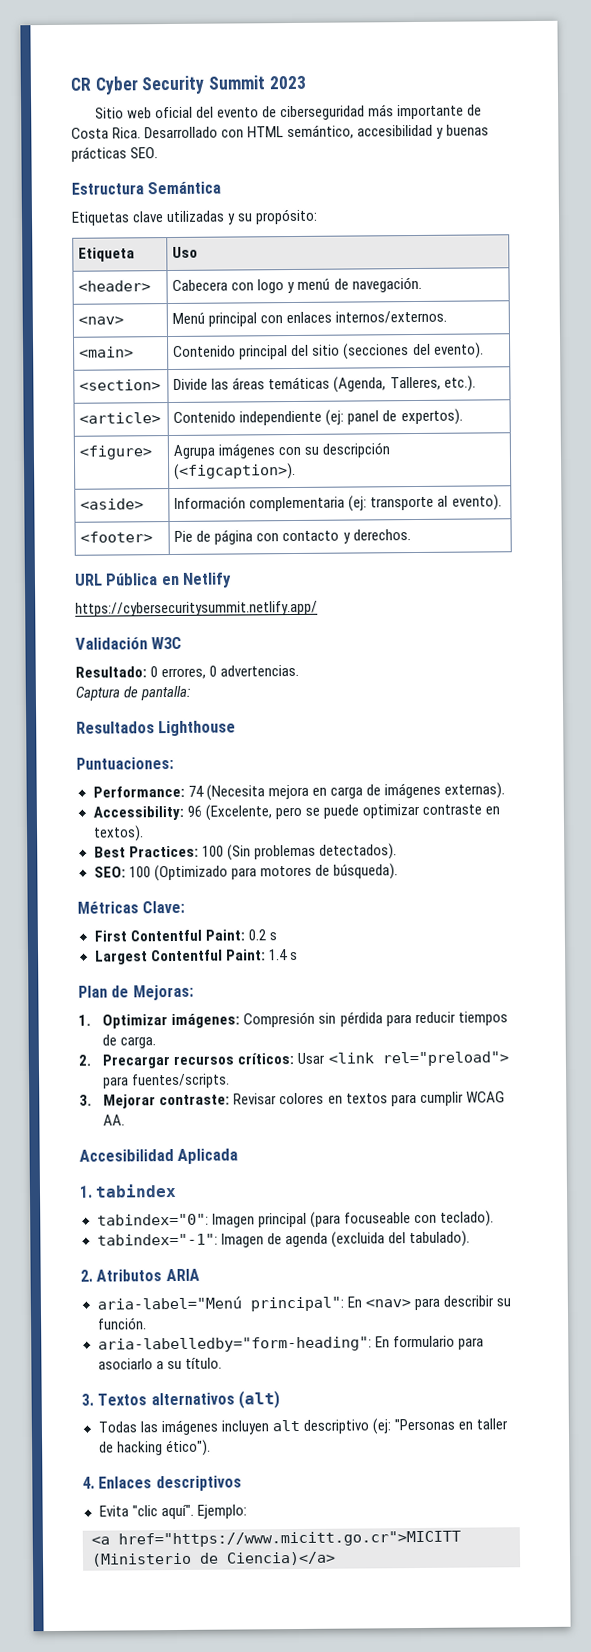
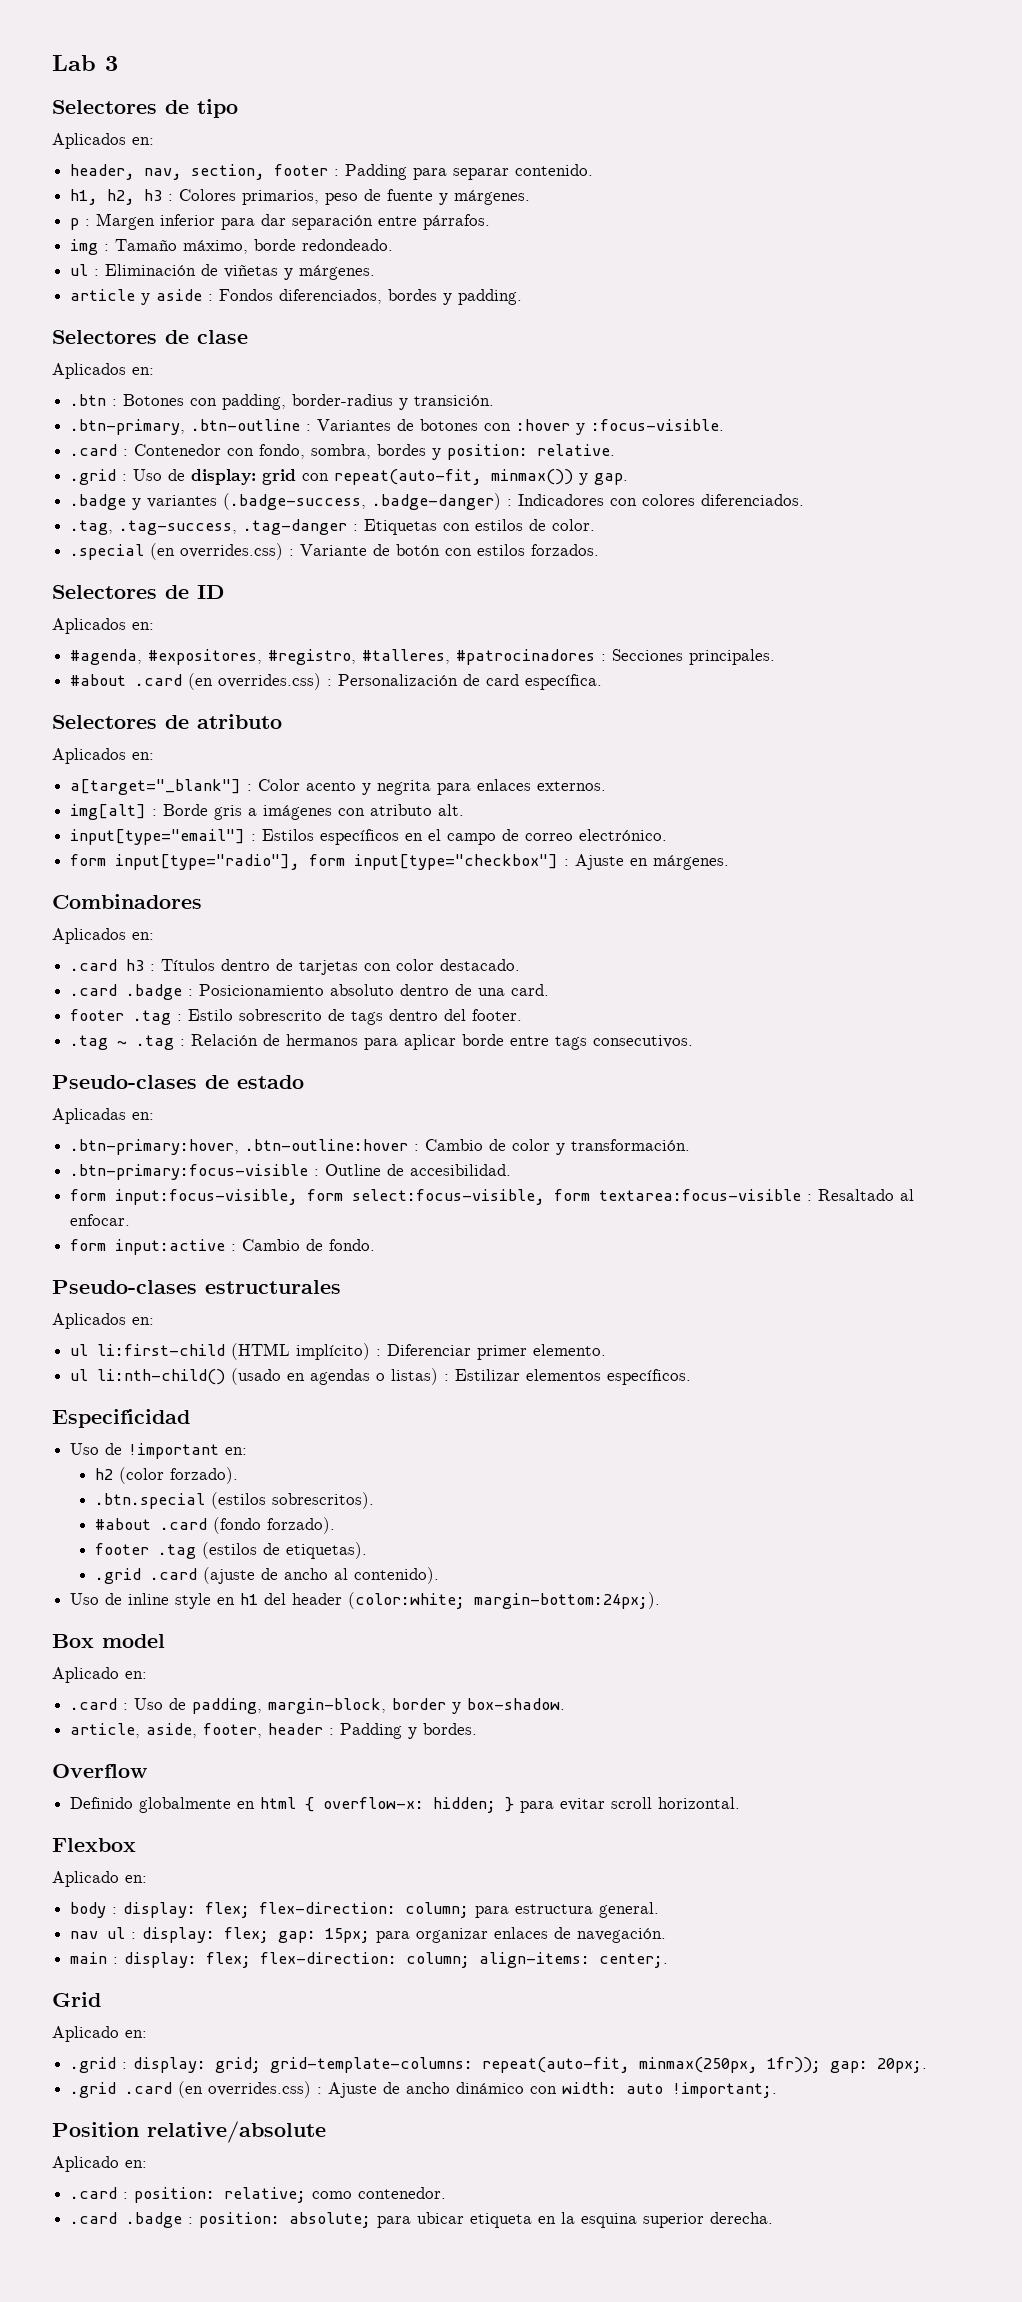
[70,75,306,95] [94,104,483,121] [71,124,490,140] [71,146,159,162] [71,181,222,195] [71,208,319,226] [78,247,136,262] [172,246,199,258] [78,280,152,292] [172,276,422,294] [78,316,125,325] [172,310,448,327] [79,346,135,358] [173,342,484,360] [79,379,162,391] [173,375,476,393] [79,412,162,424] [173,408,463,426] [79,445,153,460] [173,442,391,459] [174,462,297,480] [80,498,145,510] [174,494,502,512] [80,531,154,543] [174,529,411,545] [74,572,233,588] [75,600,318,617] [75,636,183,650] [75,664,300,680] [75,685,192,701] [76,720,237,737] [76,756,174,770] [92,782,505,801] [92,803,500,821] [92,825,144,842] [93,843,397,861] [93,863,398,882] [77,900,186,914] [93,929,277,942] [94,949,298,965] [78,984,194,1001] [78,1011,508,1029] [102,1034,157,1049] [78,1051,509,1069] [103,1073,231,1089] [79,1091,505,1109] [103,1114,126,1126] [79,1148,239,1164] [79,1183,178,1198] [96,1210,494,1228] [96,1230,470,1248] [80,1268,200,1282] [96,1295,511,1312] [97,1317,147,1330] [97,1335,484,1353] [97,1357,222,1370] [81,1390,280,1409] [97,1418,508,1436] [98,1439,211,1457] [82,1475,242,1492] [98,1504,247,1520] [91,1530,461,1548] [91,1551,336,1567] CR Cyber Security Summit 2023 // Sitio web oficial del evento de ciberseguridad más importante de Costa Rica. Desarrollado con HTML semántico, accesibilidad y buenas prácticas SEO. // Estructura Semántica // Etiquetas clave utilizadas y su propósito: // Etiqueta | Uso // <header> | Cabecera con logo y menú de navegación. // <nav> | Menú principal con enlaces internos/externos. // <main> | Contenido principal del sitio (secciones del evento). // <section> | Divide las áreas temáticas (Agenda, Talleres, etc.). // <article> | Contenido independiente (ej: panel de expertos). // <figure> | Agrupa imágenes con su descripción (<figcaption>). // <aside> | Información complementaria (ej: transporte al evento). // <footer> | Pie de página con contacto y derechos. // URL Pública en Netlify // https://cybersecuritysummit.netlify.app/ // Validación W3C // Resultado: 0 errores, 0 advertencias. // Captura de pantalla: // Resultados Lighthouse // Puntuaciones: // Performance: 74 (Necesita mejora en carga de imágenes externas). // Accessibility: 96 (Excelente, pero se puede optimizar contraste en textos). // Best Practices: 100 (Sin problemas detectados). // SEO: 100 (Optimizado para motores de búsqueda). // Métricas Clave: // First Contentful Paint: 0.2 s // Largest Contentful Paint: 1.4 s // Plan de Mejoras: // 1. Optimizar imágenes: Compresión sin pérdida para reducir tiempos de carga. // 2. Precargar recursos críticos: Usar <link rel="preload"> para fuentes/scripts. // 3. Mejorar contraste: Revisar colores en textos para cumplir WCAG AA. // Accesibilidad Aplicada // 1. tabindex // tabindex="0": Imagen principal (para focuseable con teclado). // tabindex="-1": Imagen de agenda (excluida del tabulado). // 2. Atributos ARIA // aria-label="Menú principal": En <nav> para describir su función. // aria-labelledby="form-heading": En formulario para asociarlo a su título. // 3. Textos alternativos (alt) // Todas las imágenes incluyen alt descriptivo (ej: "Personas en taller de hacking ético"). // 4. Enlaces descriptivos // Evita "clic aquí". Ejemplo: // <a href="https://www.micitt.go.cr">MICITT (Ministerio de Ciencia)</a> -> [52,55,118,71] [52,99,238,118] [52,133,154,149] [70,164,594,180] [70,189,531,205] [70,213,491,230] [70,239,394,255] [70,264,376,280] [70,289,523,305] [52,330,248,344] [52,363,154,379] [70,394,495,410] [70,419,725,435] [70,444,616,460] [70,469,629,485] [70,493,805,510] [70,519,596,535] [70,543,600,560] [52,585,225,599] [52,618,154,634] [70,649,776,665] [70,673,603,690] [52,714,282,729] [52,748,154,764] [70,779,607,795] [70,804,465,820] [70,829,668,845] [70,854,730,870] [52,894,202,909] [52,928,154,944] [70,959,521,975] [70,984,550,1000] [70,1009,523,1025] [70,1034,694,1050] [52,1075,304,1089] [52,1108,154,1124] [70,1139,691,1155] [70,1164,512,1180] [70,1189,915,1205] [70,1214,131,1226] [70,1239,376,1255] [52,1280,341,1294] [52,1313,154,1329] [70,1343,607,1360] [70,1368,692,1385] [52,1409,190,1428] [70,1443,248,1459] [95,1467,239,1484] [95,1492,375,1509] [95,1517,336,1534] [95,1542,368,1559] [95,1567,440,1584] [70,1592,661,1609] [52,1634,165,1648] [52,1667,147,1683] [70,1698,566,1714] [70,1723,478,1739] [52,1764,147,1778] [70,1797,741,1813] [52,1838,136,1852] [52,1871,147,1887] [70,1902,660,1918] [70,1927,667,1943] [70,1952,669,1968] [52,1992,101,2007] [52,2026,147,2042] [70,2057,928,2073] [70,2081,778,2098] [52,2121,326,2143] [52,2156,147,2172] [70,2187,447,2203] [70,2212,774,2228] Lab 3 // Selectores de tipo // Aplicados en: // header, nav, section, footer : Padding para separar contenido. // h1, h2, h3 : Colores primarios, peso de fuente y márgenes. // p : Margen inferior para dar separación entre párrafos. // img : Tamaño máximo, borde redondeado. // ul : Eliminación de viñetas y márgenes. // article y aside : Fondos diferenciados, bordes y padding. // Selectores de clase // Aplicados en: // .btn : Botones con padding, border-radius y transición. // .btn-primary, .btn-outline : Variantes de botones con :hover y :focus-visible. // .card : Contenedor con fondo, sombra, bordes y position: relative. // .grid : Uso de display: grid con repeat(auto-fit, minmax()) y gap. // .badge y variantes (.badge-success, .badge-danger) : Indicadores con colores diferenciados. // .tag, .tag-success, .tag-danger : Etiquetas con estilos de color. // .special (en overrides.css) : Variante de botón con estilos forzados. // Selectores de ID // Aplicados en: // #agenda, #expositores, #registro, #talleres, #patrocinadores : Secciones principales. // #about .card (en overrides.css) : Personalización de card específica. // Selectores de atributo // Aplicados en: // a[target="_blank"] : Color acento y negrita para enlaces externos. // img[alt] : Borde gris a imágenes con atributo alt. // input[type="email"] : Estilos específicos en el campo de correo electrónico. // form input[type="radio"], form input[type="checkbox"] : Ajuste en márgenes. // Combinadores // Aplicados en: // .card h3 : Títulos dentro de tarjetas con color destacado. // .card .badge : Posicionamiento absoluto dentro de una card. // footer .tag : Estilo sobrescrito de tags dentro del footer. // .tag ~ .tag : Relación de hermanos para aplicar borde entre tags consecutivos. // Pseudo-clases de estado // Aplicadas en: // .btn-primary:hover, .btn-outline:hover : Cambio de color y transformación. // .btn-primary:focus-visible : Outline de accesibilidad. // form input:focus-visible, form select:focus-visible, form textarea:focus-visible : Resaltado al enfocar. // form input:active : Cambio de fondo. // Pseudo-clases estructurales // Aplicados en: // ul li:first-child (HTML implícito) : Diferenciar primer elemento. // ul li:nth-child() (usado en agendas o listas) : Estilizar elementos específicos. // Especificidad // Uso de !important en: // h2 (color forzado). // .btn.special (estilos sobrescritos). // #about .card (fondo forzado). // footer .tag (estilos de etiquetas). // .grid .card (ajuste de ancho al contenido). // Uso de inline style en h1 del header (color:white; margin-bottom:24px;). // Box model // Aplicado en: // .card : Uso de padding, margin-block, border y box-shadow. // article, aside, footer, header : Padding y bordes. // Overflow // Definido globalmente en html { overflow-x: hidden; } para evitar scroll horizontal. // Flexbox // Aplicado en: // body : display: flex; flex-direction: column; para estructura general. // nav ul : display: flex; gap: 15px; para organizar enlaces de navegación. // main : display: flex; flex-direction: column; align-items: center;. // Grid // Aplicado en: // .grid : display: grid; grid-template-columns: repeat(auto-fit, minmax(250px, 1fr)); gap: 20px;. // .grid .card (en overrides.css) : Ajuste de ancho dinámico con width: auto !important;. // Position relative/absolute // Aplicado en: // .card : position: relative; como contenedor. // .card .badge : position: absolute; para ubicar etiqueta en la esquina superior derecha.

